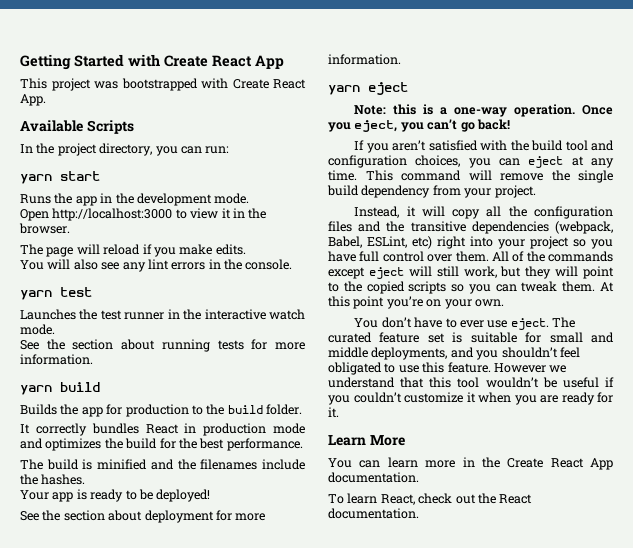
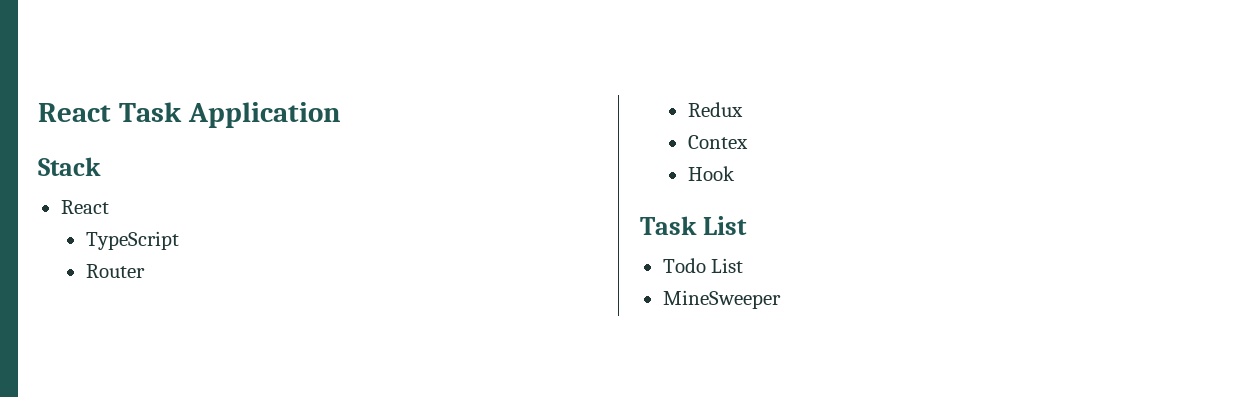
[20,54,284,70] [20,78,306,91] [20,94,46,106] [20,120,134,134] [20,143,230,156] [20,171,100,184] [20,193,250,206] [20,208,267,221] [19,223,70,234] [20,244,246,257] [20,259,293,272] [20,287,92,300] [20,309,305,320] [20,324,55,335] [20,339,305,352] [20,354,93,365] [20,382,100,395] [20,404,302,417] [20,423,305,436] [20,438,303,451] [20,459,305,470] [20,474,86,485] [20,489,211,502] [20,510,266,523] [328,54,401,65] [328,82,408,95] [354,104,613,117] [328,119,510,132] [354,140,614,153] [328,155,614,168] [328,170,613,183] [327,185,536,198] [354,206,613,219] [328,221,613,234] [328,236,613,249] [328,251,613,262] [328,266,614,279] [328,281,614,294] [328,296,504,309] [354,317,576,330] [328,332,614,343] [328,347,580,360] [328,362,567,375] [328,377,614,388] [328,392,613,405] [328,407,339,418] [328,435,405,446] [328,457,613,470] [328,472,419,483] [328,493,533,505] [328,508,419,519] Getting Started with Create React App // This project was bootstrapped with Create React App. // Available Scripts // In the project directory, you can run: // yarn start // Runs the app in the development mode. // Open http://localhost:3000 to view it in the browser. // The page will reload if you make edits. // You will also see any lint errors in the console. // yarn test // Launches the test runner in the interactive watch mode. // See the section about running tests for more information. // yarn build // Builds the app for production to the build folder. // It correctly bundles React in production mode and optimizes the build for the best performance. // The build is minified and the filenames include the hashes. // Your app is ready to be deployed! // See the section about deployment for more information. // yarn eject // Note: this is a one-way operation. Once you eject, you can’t go back! // If you aren’t satisfied with the build tool and configuration choices, you can eject at any time. This command will remove the single build dependency from your project. // Instead, it will copy all the configuration files and the transitive dependencies (webpack, Babel, ESLint, etc) right into your project so you have full control over them. All of the commands except eject will still work, but they will point to the copied scripts so you can tweak them. At this point you’re on your own. // You don’t have to ever use eject. The curated feature set is suitable for small and middle deployments, and you shouldn’t feel obligated to use this feature. However we understand that this tool wouldn’t be useful if you couldn’t customize it when you are ready for it. // Learn More // You can learn more in the Create React App documentation. // To learn React, check out the React documentation. -> [38,102,341,128] [38,157,101,176] [60,200,109,214] [85,231,179,250] [85,264,145,278] [687,102,743,117] [687,135,748,149] [687,166,735,181] [640,216,747,235] [662,258,744,273] [662,290,781,309] React Task Application // Stack // React // TypeScript // Router // Redux // Contex // Hook // Task List // Todo List // MineSweeper

